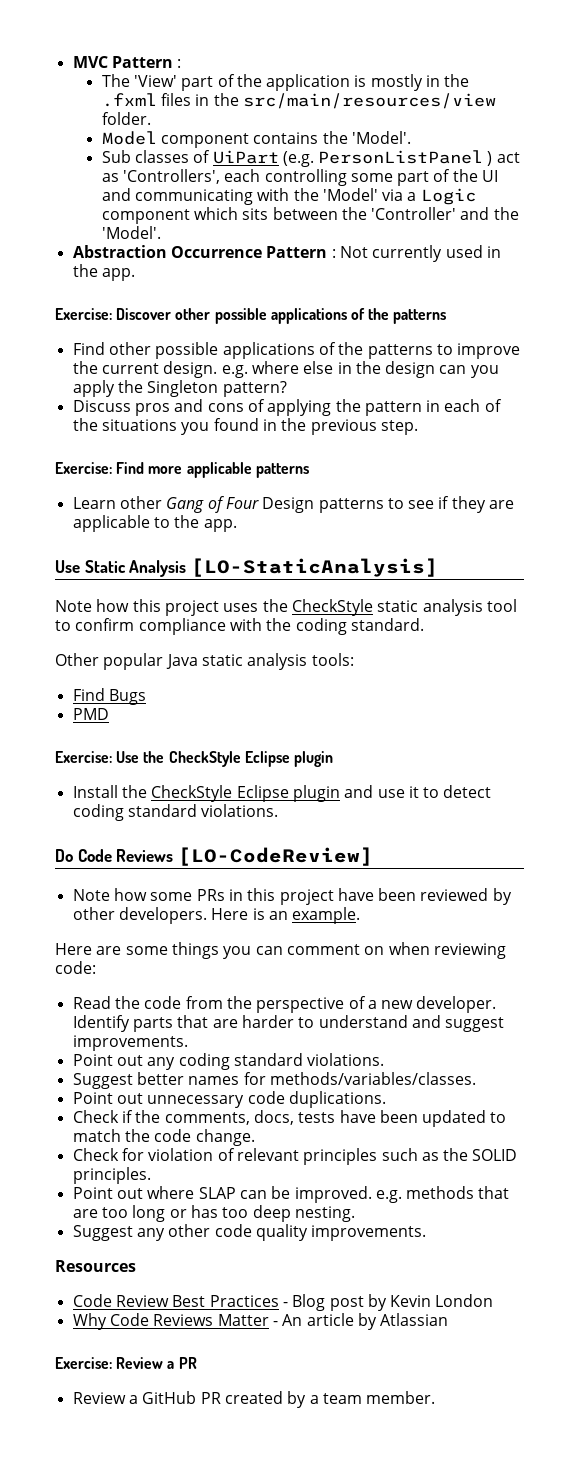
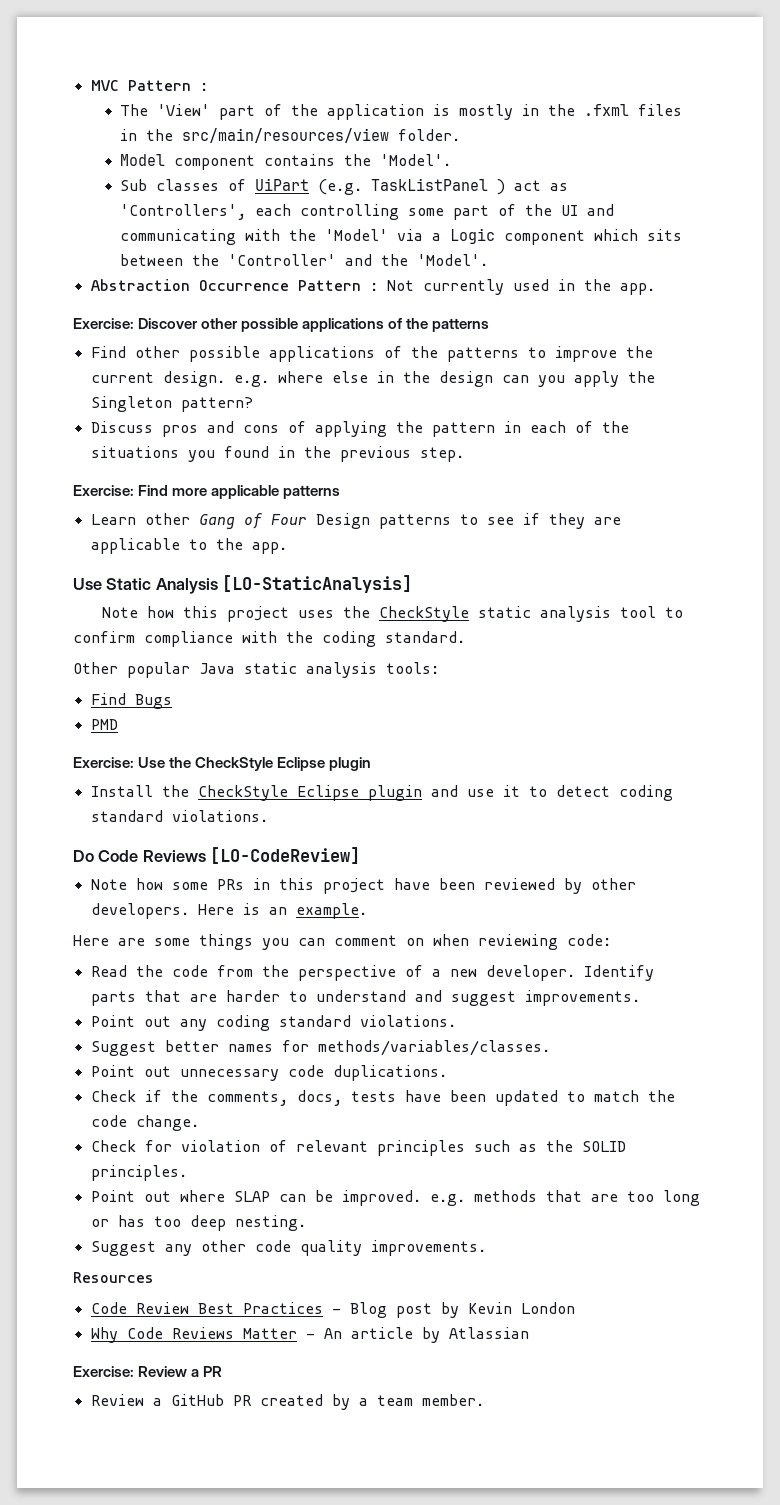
[318,150,484,164] PersonListPanel -> [371,178,489,191] TaskListPanel

